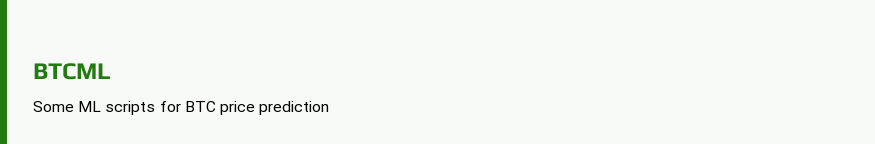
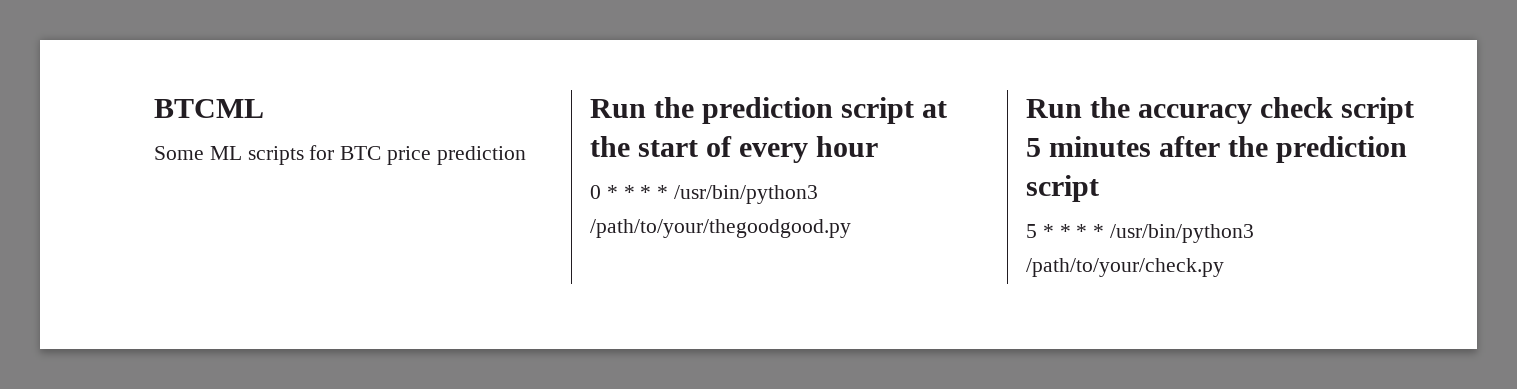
(330, 108) none -> [590,97,948,124] [590,136,879,163] [590,185,819,204] [590,219,851,238] [1026,97,1415,124] [1026,136,1408,163] [1026,175,1099,202] [1026,224,1255,243] [1026,258,1224,277] // Run the prediction script at the start of every hour // 0 * * * * /usr/bin/python3 /path/to/your/thegoodgood.py // Run the accuracy check script 5 minutes after the prediction script // 5 * * * * /usr/bin/python3 /path/to/your/check.py

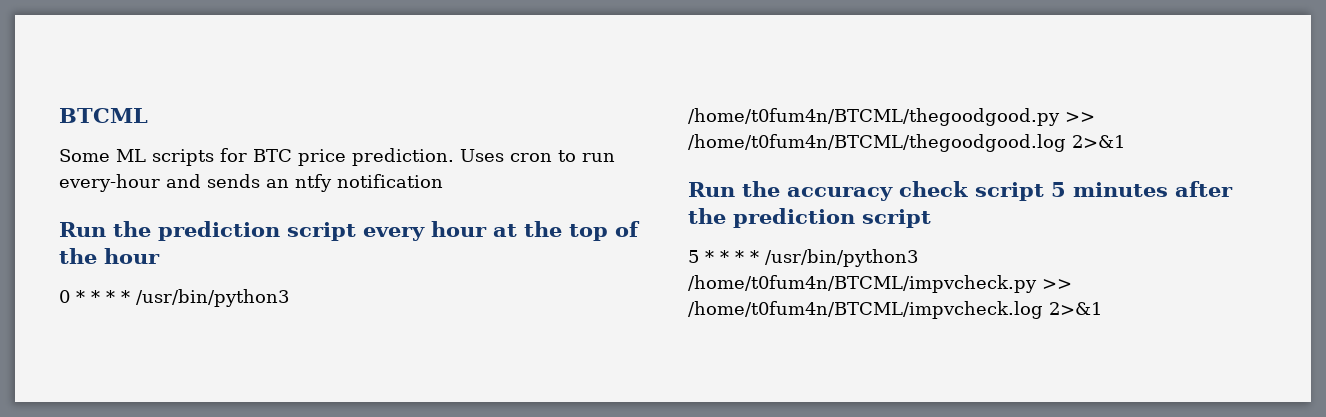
[436,146,526,165] [590,97,948,124] [590,136,809,163] prediction // Run the prediction script at the start of every -> [352,148,615,166] [59,174,443,192] [59,221,640,241] [59,248,97,264] prediction. Uses cron to run every-hour and sends an ntfy notification // Run the prediction script every hour at the top of the
[590,219,851,238] /path/to/your/thegoodgood.py -> [688,108,1095,126] [688,134,1125,152] /home/t0fum4n/BTCML/thegoodgood.py >> /home/t0fum4n/BTCML/thegoodgood.log 2>&1
[1026,258,1224,277] /path/to/your/check.py -> [688,275,1072,293] [688,301,1102,319] /home/t0fum4n/BTCML/impvcheck.py >> /home/t0fum4n/BTCML/impvcheck.log 2>&1

